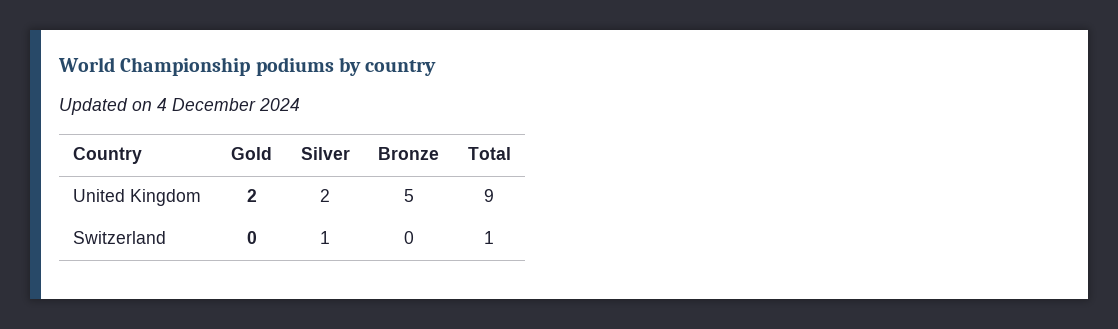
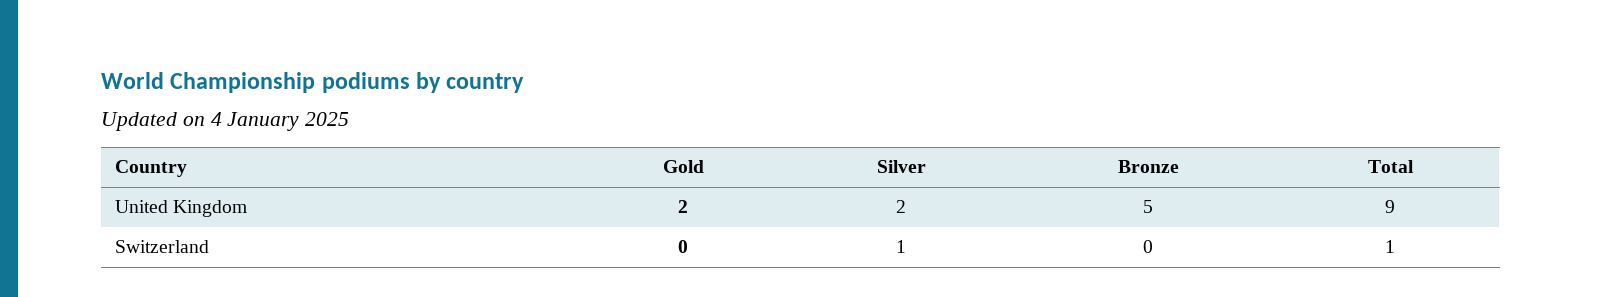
[172,98,300,111] December 2024 -> [227,112,350,131] January 2025

